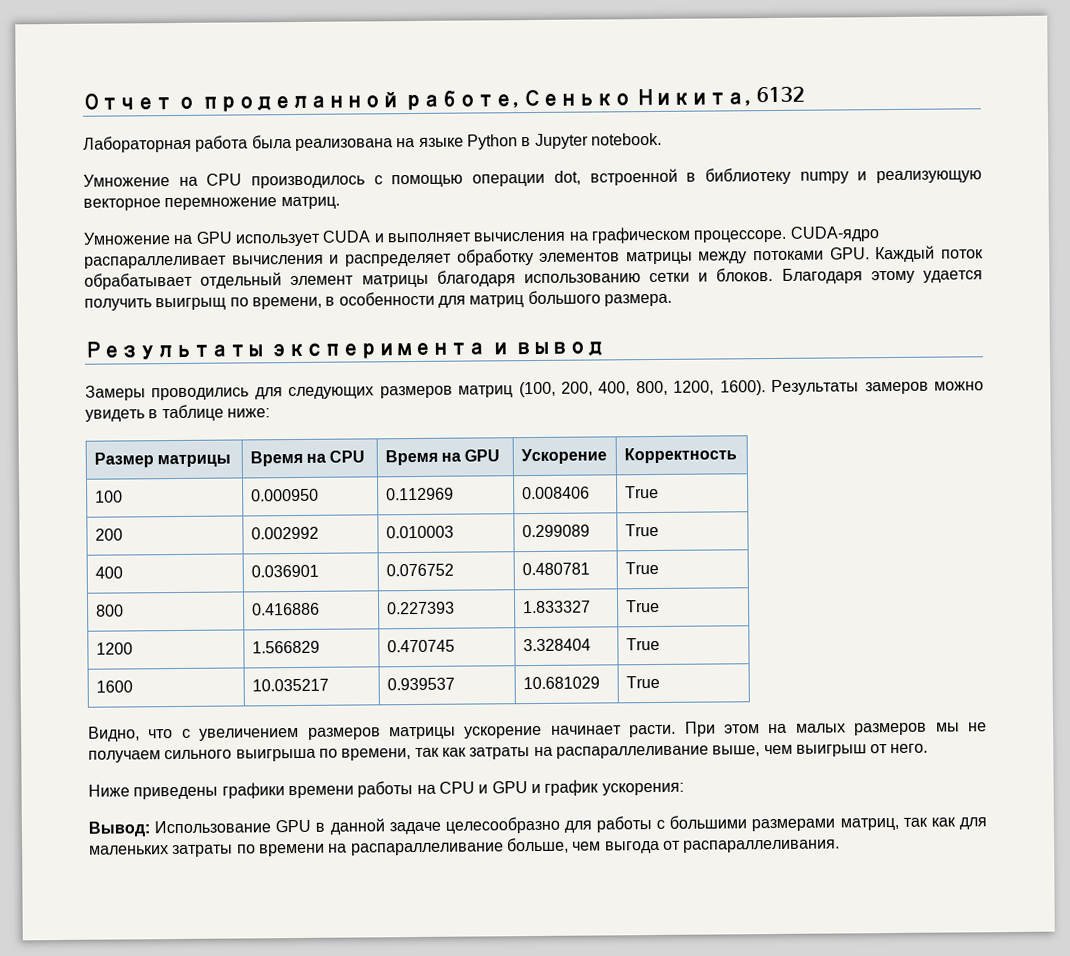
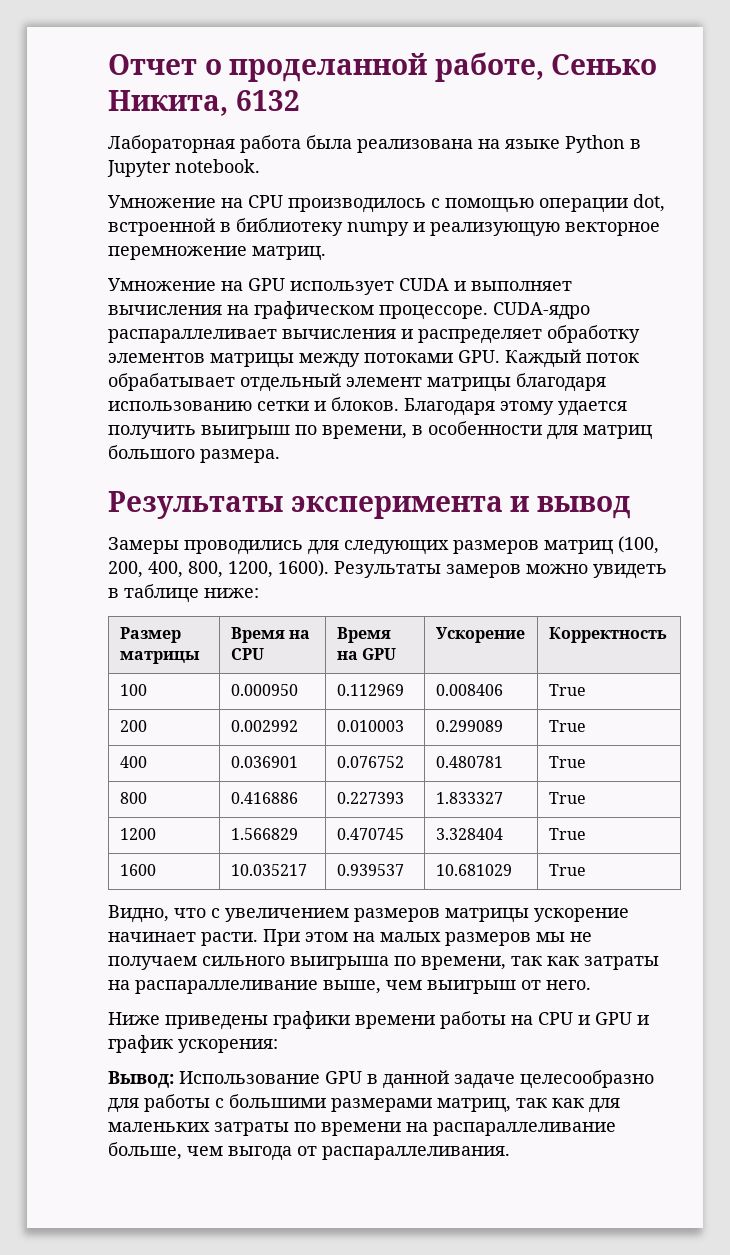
[155,297,227,311] выигрыщ -> [201,425,290,439] выигрыш

